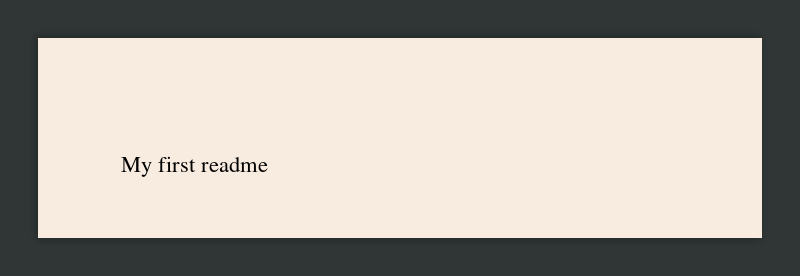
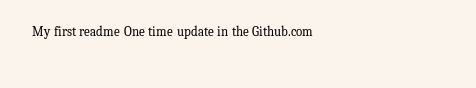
(269, 164) none -> [123,25,314,39] One time update in the Github.com

